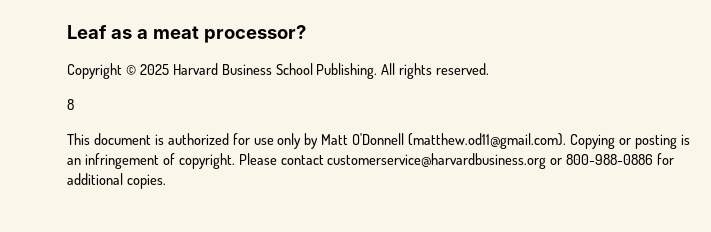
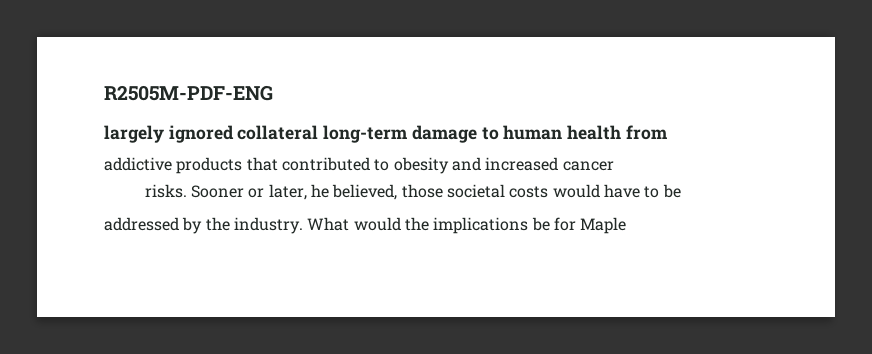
[67,25,306,43] [67,63,490,79] [67,99,74,110] [67,133,690,149] [67,153,675,169] [67,173,166,189] Leaf as a meat processor? // Copyright © 2025 Harvard Business School Publishing. All rights reserved. // 8 // This document is authorized for use only by Matt O'Donnell (matthew.od11@gmail.com). Copying or posting is an infringement of copyright. Please contact customerservice@harvardbusiness.org or 800-988-0886 for additional copies. -> [104,85,273,101] [104,125,667,143] [104,157,614,174] [144,184,681,200] [104,217,627,234] R2505M-PDF-ENG // largely ignored collateral long-term damage to human health from // addictive products that contributed to obesity and increased cancer // risks. Sooner or later, he believed, those societal costs would have to be // addressed by the industry. What would the implications be for Maple

